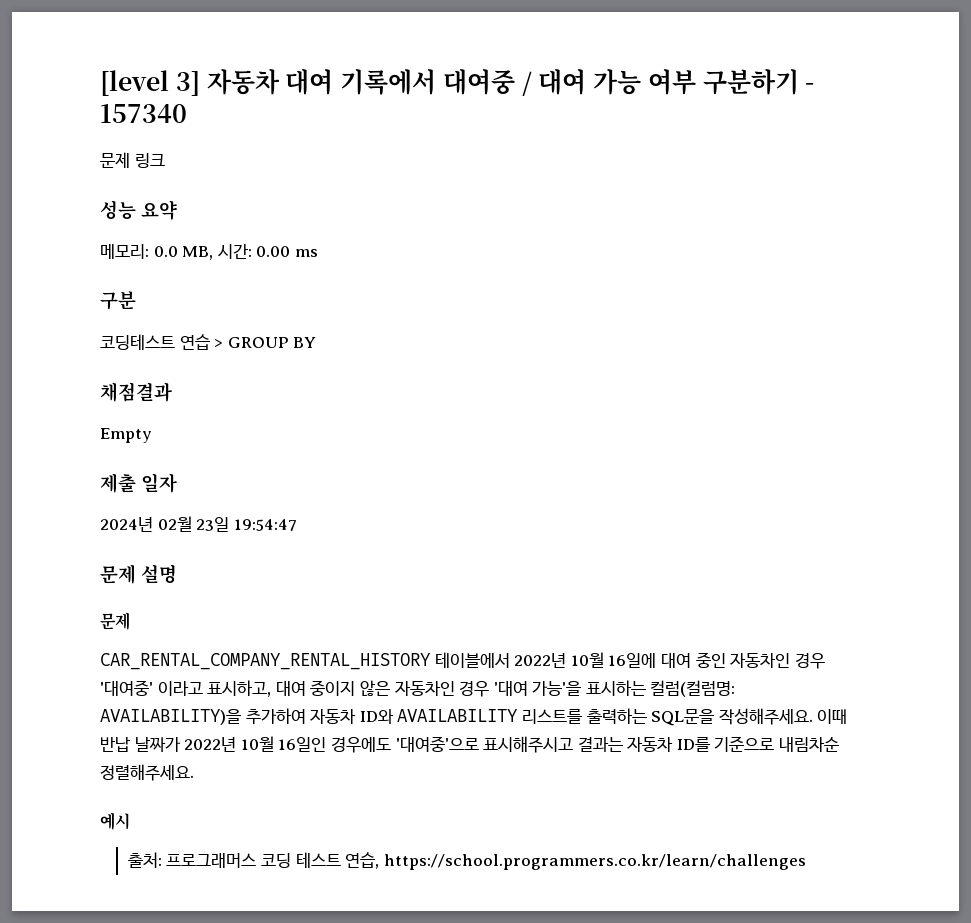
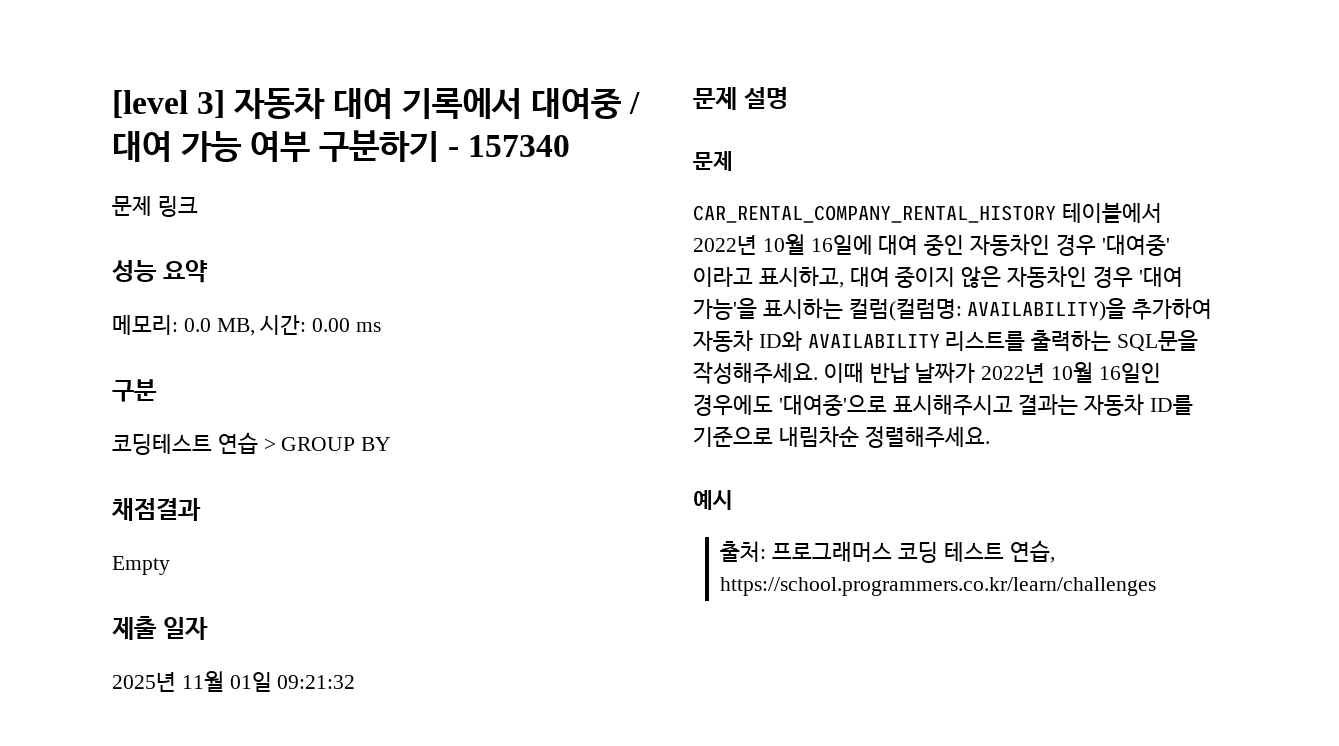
[100,516,297,532] 2024년 02월 23일 19:54:47 -> [112,671,356,692] 2025년 11월 01일 09:21:32

